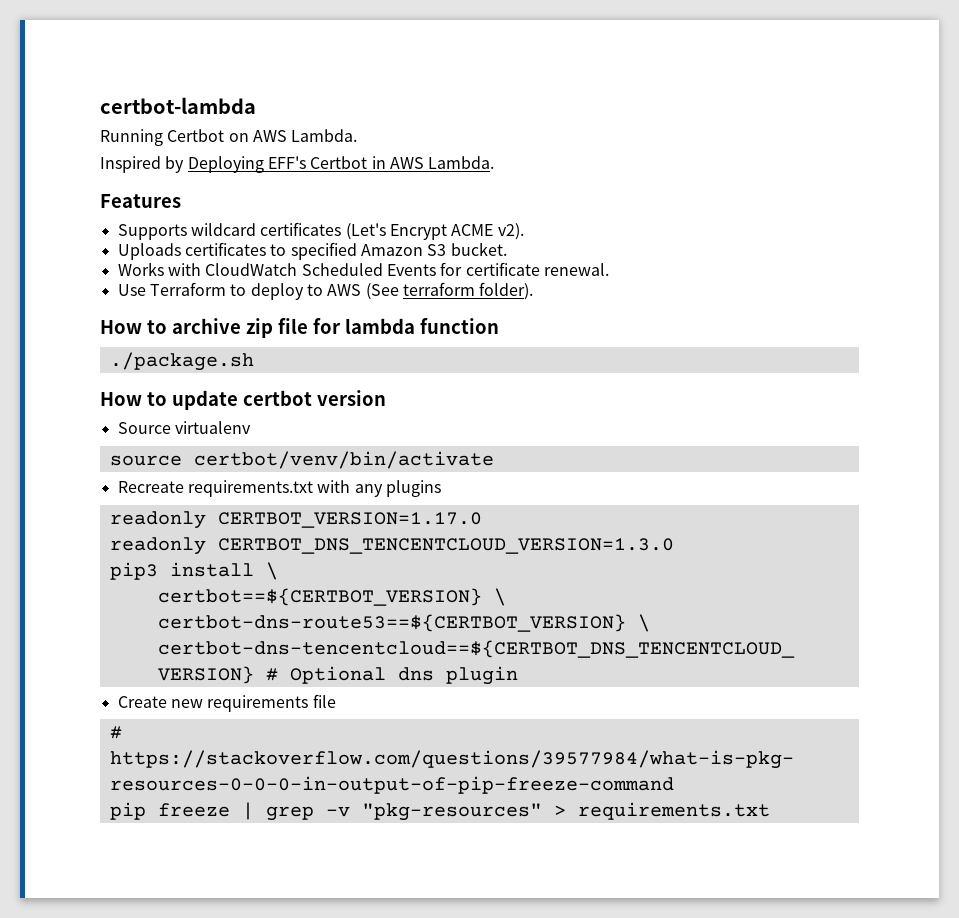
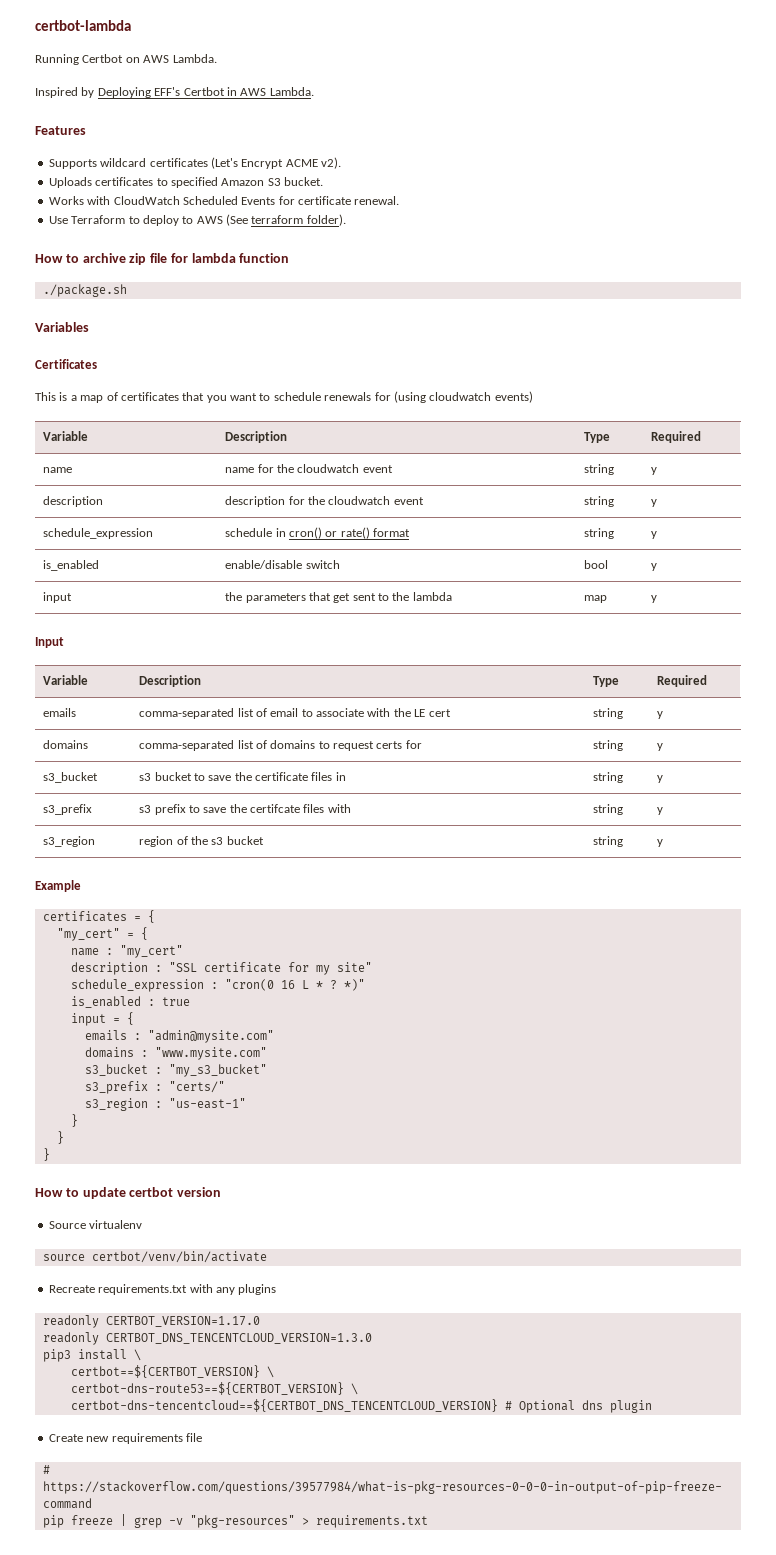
(254, 361) none -> [35,322,89,332] [35,359,97,369] [35,391,533,403] [43,431,89,441] [225,431,288,443] [584,432,611,443] [651,431,702,443] [43,467,73,473] [225,464,393,473] [584,464,615,475] [651,467,658,475] [43,496,104,507] [225,496,424,507] [584,496,615,507] [651,499,658,507] [43,528,154,539] [225,527,411,539] [584,528,615,539] [651,531,658,539] [43,560,100,571] [225,560,340,569] [584,560,609,569] [651,563,658,571] [43,592,73,603] [225,592,452,603] [584,595,608,603] [651,595,658,603] [35,637,64,648] [43,675,89,685] [139,675,202,687] [593,676,620,687] [657,675,708,687] [43,708,77,717] [139,708,451,719] [593,708,624,719] [657,711,664,719] [43,740,89,749] [139,740,422,751] [593,740,624,751] [657,743,664,751] [43,772,99,783] [139,772,346,781] [593,772,624,783] [657,775,664,783] [43,804,93,815] [139,804,351,815] [593,804,624,815] [657,807,664,815] [43,836,96,847] [139,836,264,847] [593,836,624,847] [657,839,664,847] [35,880,81,892] [42,910,155,923] [56,927,148,941] [70,945,183,958] [70,962,372,975] [70,979,365,992] [70,996,190,1008] [70,1012,134,1026] [84,1030,274,1043] [84,1047,267,1060] [84,1064,267,1077] [84,1081,225,1094] [84,1098,246,1111] [70,1114,78,1127] [56,1131,64,1144] [42,1148,50,1161] // Variables // Certificates // This is a map of certificates that you want to schedule renewals for (using cloudwatch events) // Variable | Description | Type | Required // name | name for the cloudwatch event | string | y // description | description for the cloudwatch event | string | y // schedule_expression | schedule in cron() or rate() format | string | y // is_enabled | enable/disable switch | bool | y // input | the parameters that get sent to the lambda | map | y // Input // Variable | Description | Type | Required // emails | comma-separated list of email to associate with the LE cert | string | y // domains | comma-separated list of domains to request certs for | string | y // s3_bucket | s3 bucket to save the certificate files in | string | y // s3_prefix | s3 prefix to save the certifcate files with | string | y // s3_region | region of the s3 bucket | string | y // Example // certificates = { // "my_cert" = { // name : "my_cert" // description : "SSL certificate for my site" // schedule_expression : "cron(0 16 L * ? *)" // is_enabled : true // input = { // emails : "admin@mysite.com" // domains : "www.mysite.com" // s3_bucket : "my_s3_bucket" // s3_prefix : "certs/" // s3_region : "us-east-1" // } // } // }

